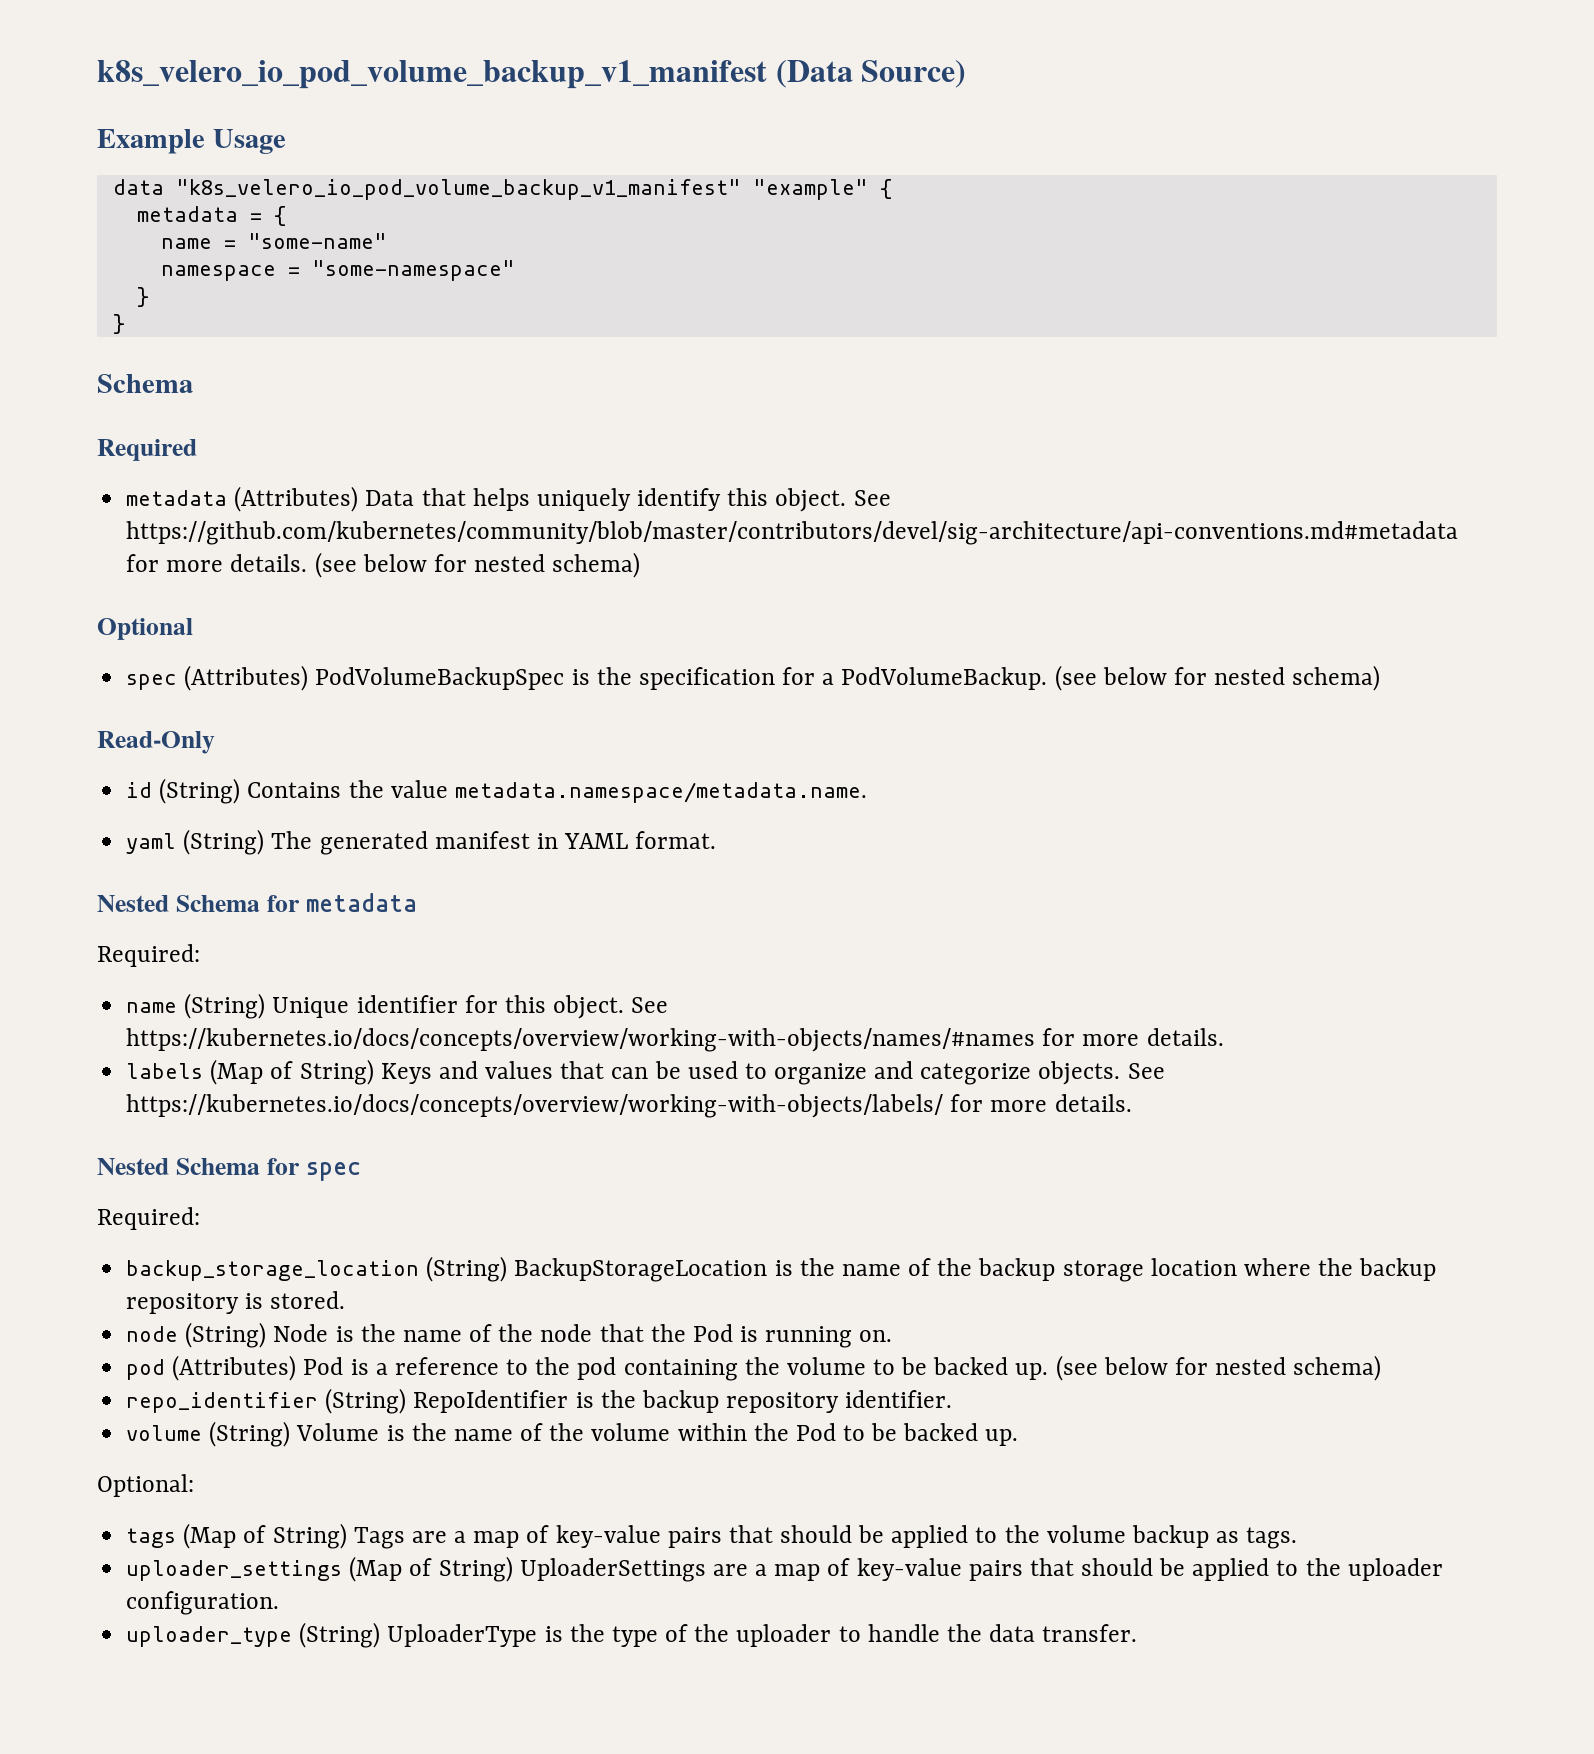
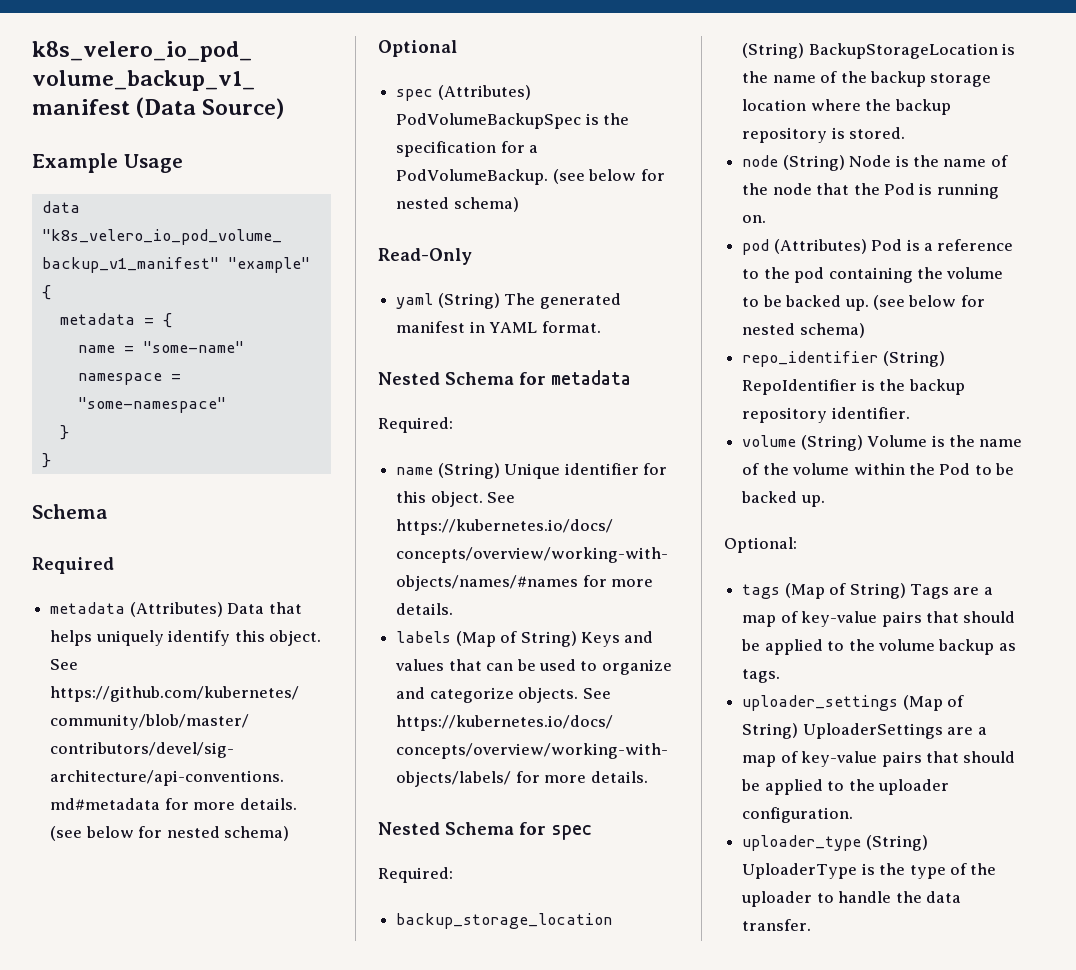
[126,778,867,804] // id (String) Contains the value metadata.namespace/metadata.name. -> (472, 256) none

